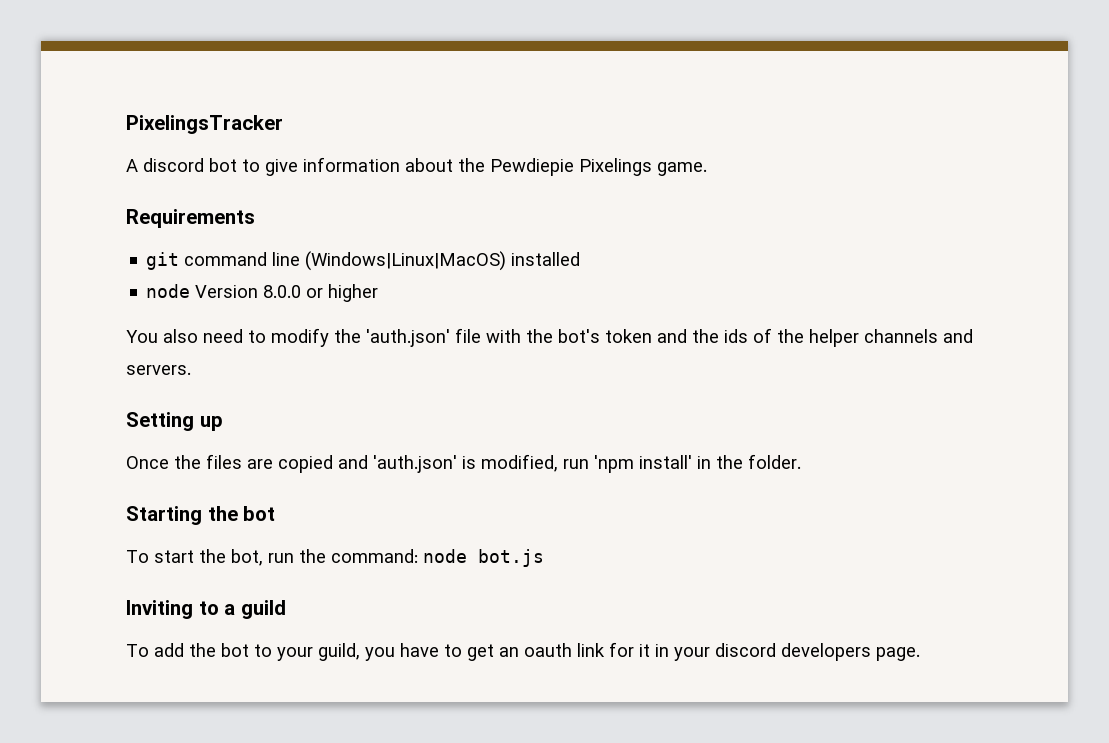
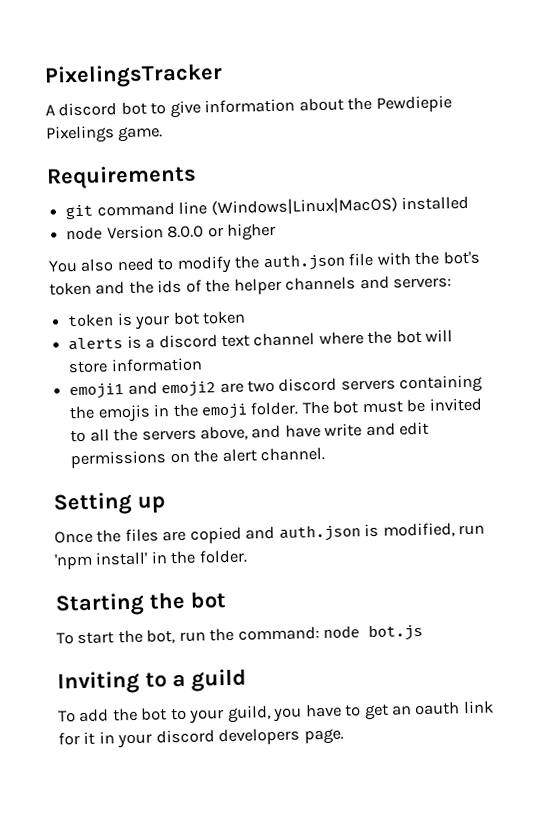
[366,329,450,347] 'auth.json' -> [262,253,346,272] auth.json
[126,365,191,375] servers. -> [393,277,453,289] [67,310,246,330] [68,329,454,351] [68,357,203,374] [69,374,484,400] [69,397,482,423] [70,421,430,443] [70,446,325,469] servers: // token is your bot token // alerts is a discord text channel where the bot will store information // emoji1 and emoji2 are two discord servers containing the emojis in the emoji folder. The bot must be invited to all the servers above, and have write and edit permissions on the alert channel.
[373,455,457,473] 'auth.json' -> [278,524,361,542] auth.json

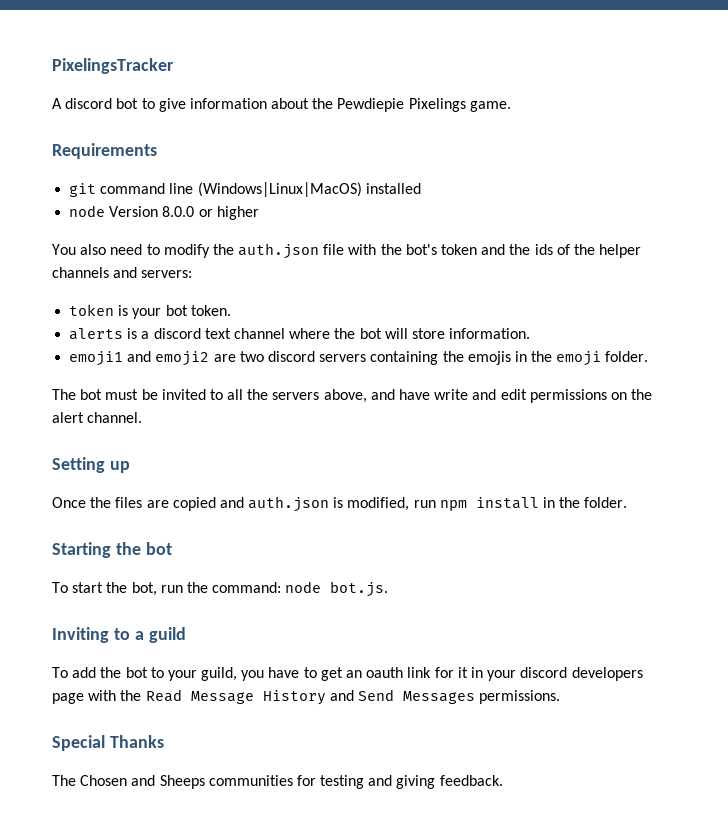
[201,310,246,325] token -> [190,305,231,316] token.
[110,357,203,373] information -> [449,328,531,339] information.
(300, 408) none -> (649, 356) //
[54,551,149,570] 'npm install' -> [439,497,539,511] npm install
[368,623,424,642] bot.js -> [330,581,389,597] bot.js.
[303,728,344,745] page. -> [52,689,561,705] [52,735,164,751] [52,775,503,789] page with the Read Message History and Send Messages permissions. // Special Thanks // The Chosen and Sheeps communities for testing and giving feedback.

